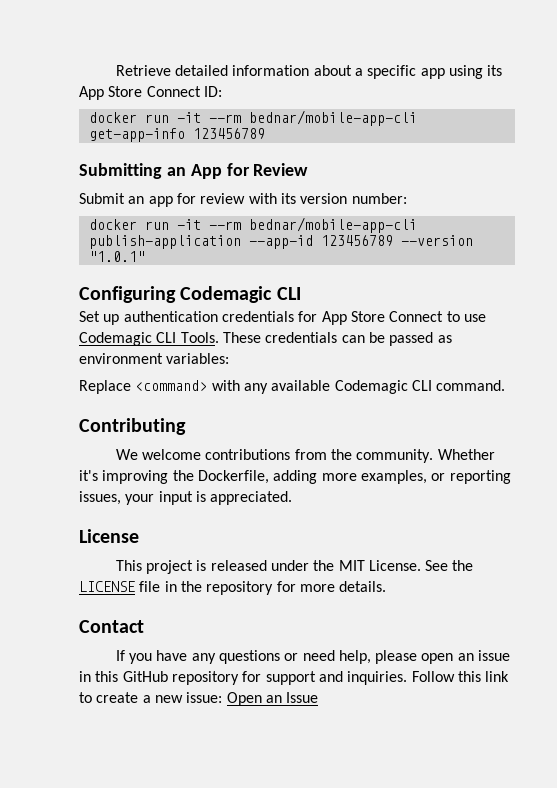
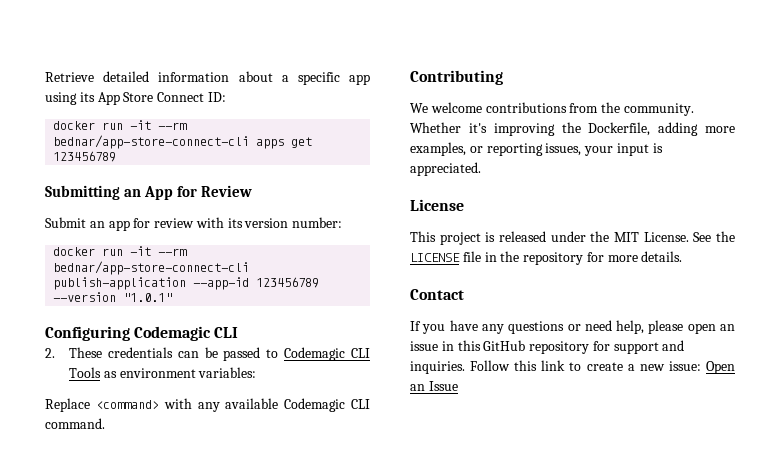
[248,110,417,126] [88,128,185,142] bednar/mobile-app-cli get-app-info -> [53,135,313,149] bednar/app-store-connect-cli apps get
[248,217,417,233] bednar/mobile-app-cli -> [53,261,250,275] bednar/app-store-connect-cli
[79,311,486,325] [79,332,219,346] Set up authentication credentials for App Store Connect to use Codemagic CLI Tools. -> [45,348,55,358] 2.
(434, 339) none -> [266,347,371,361] [69,367,102,378] to Codemagic CLI Tools

